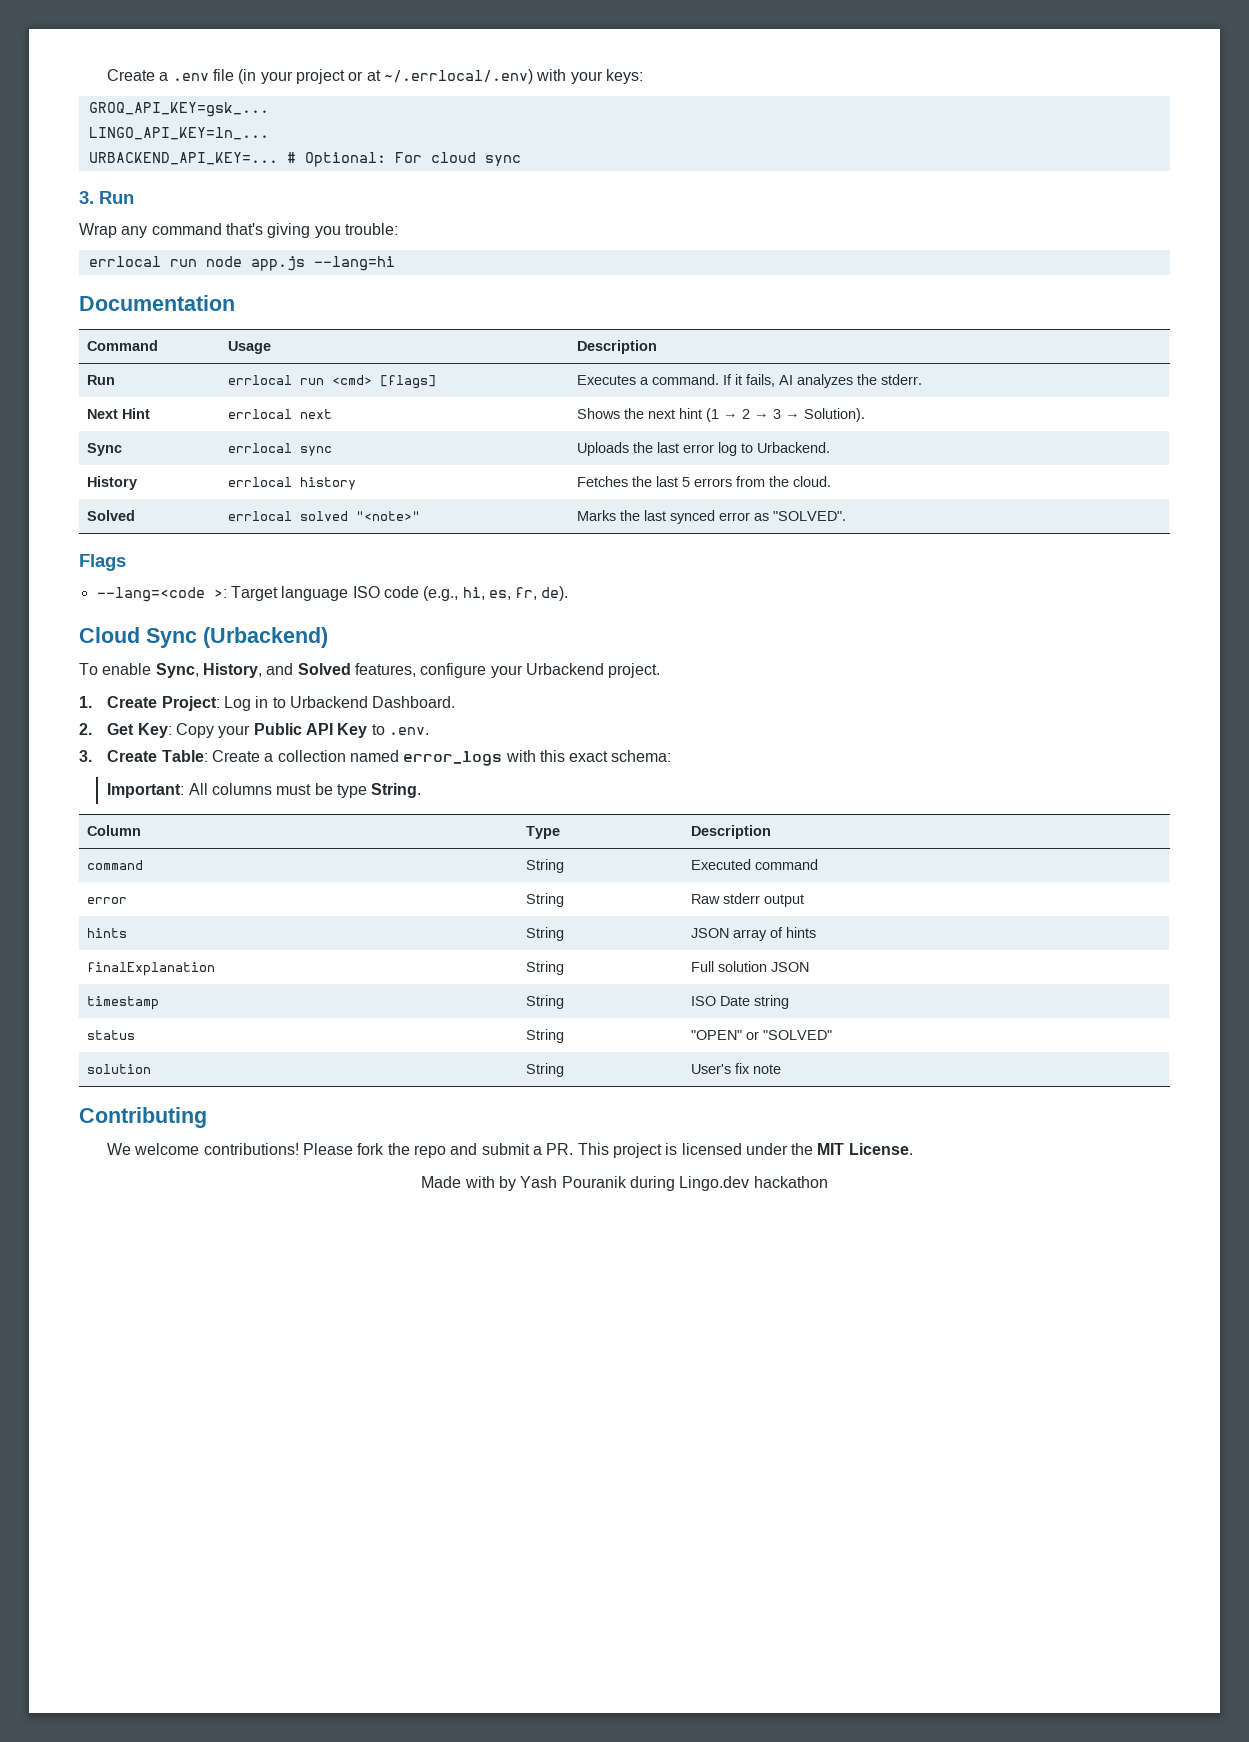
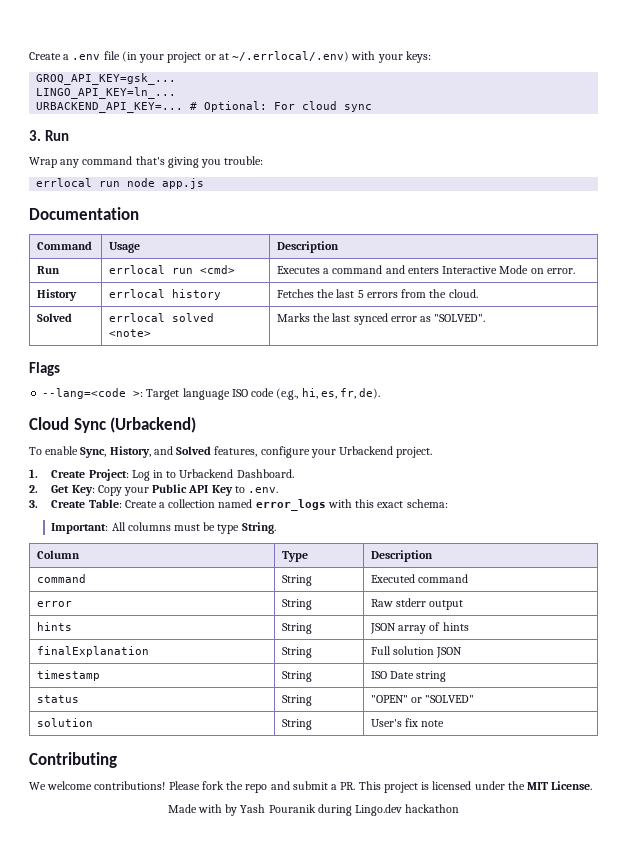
[313,256,395,271] --lang=hi -> (205, 183) none
[379,375,436,389] [flags] -> (235, 269) none
[651,374,922,388] [86,408,150,419] [227,409,332,419] [576,408,865,422] [86,443,122,456] [227,443,332,456] [576,442,830,456] command. If it fails, AI analyzes the stderr. // Next Hint | errlocal next | Shows the next hint (1 → 2 → 3 → Solution). // Sync | errlocal sync | Uploads the last error log to Urbackend. -> [332,265,575,274] command and enters Interactive Mode on error.
[355,511,420,521] "<note>" -> [108,329,151,337] <note>

